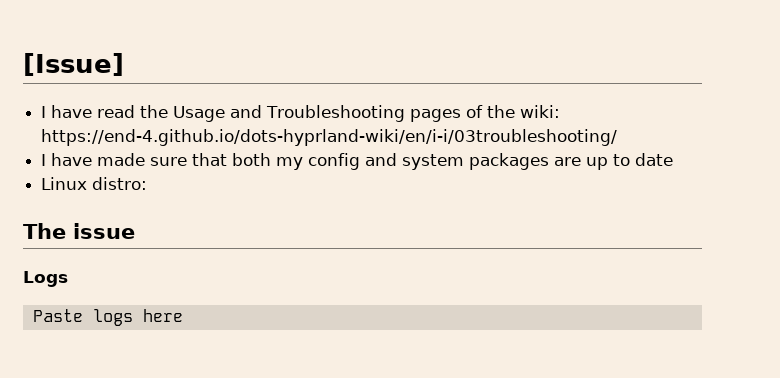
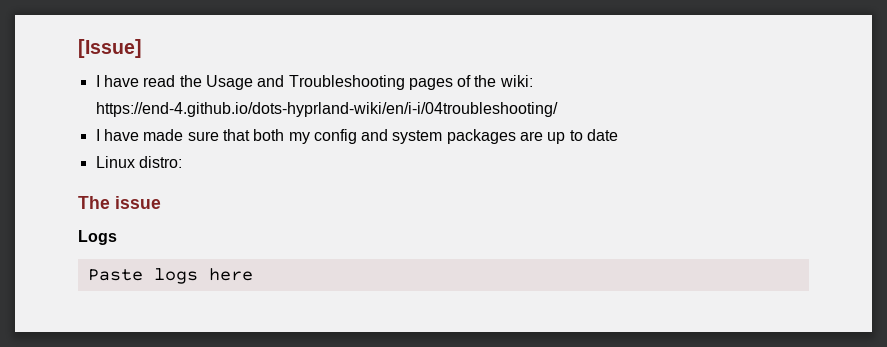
[41,129,618,146] https://end-4.github.io/dots-hyprland-wiki/en/i-i/03troubleshooting/ -> [95,102,558,117] https://end-4.github.io/dots-hyprland-wiki/en/i-i/04troubleshooting/

